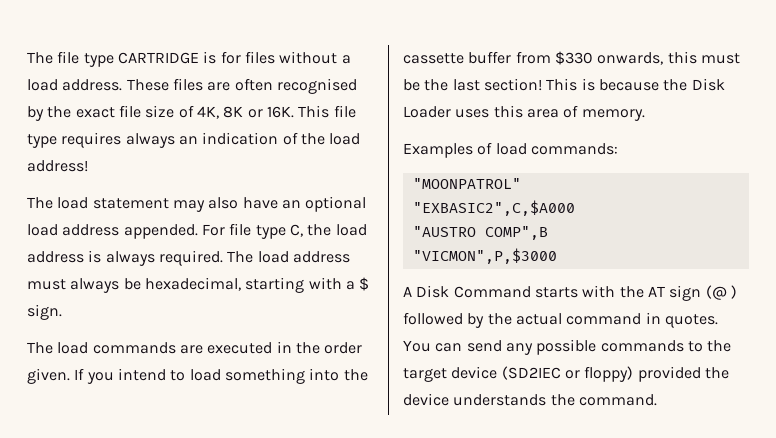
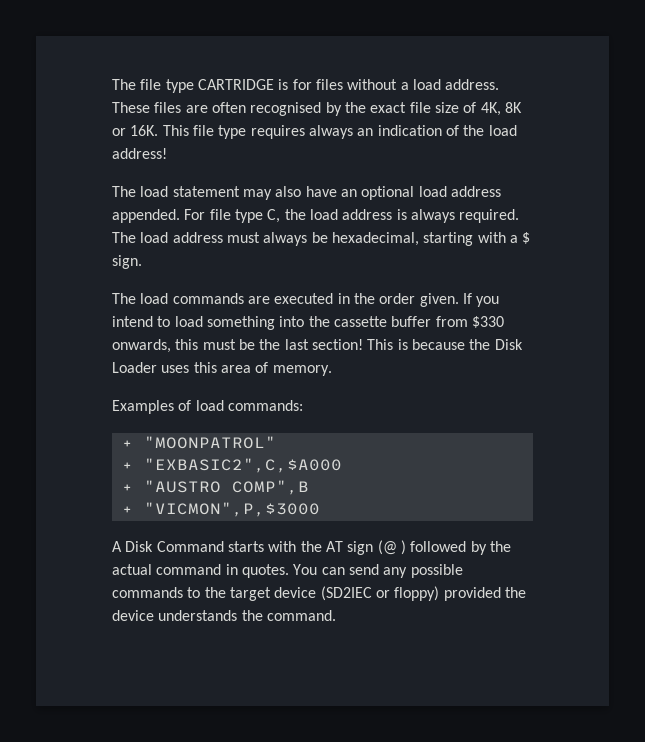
(618, 149) none -> [121,440,133,448] +
(521, 183) none -> [121,462,133,470] +
(575, 208) none -> [121,484,133,492] +
(548, 233) none -> [121,506,133,514] +

